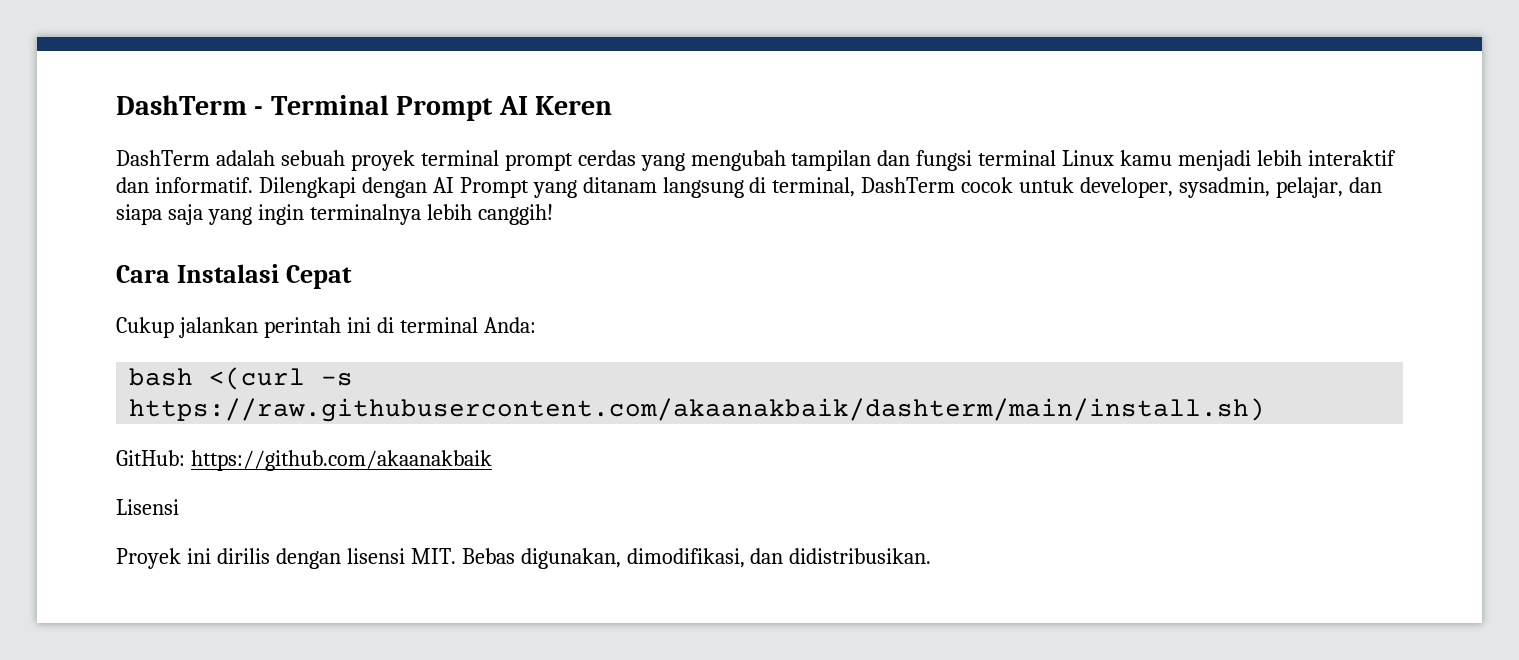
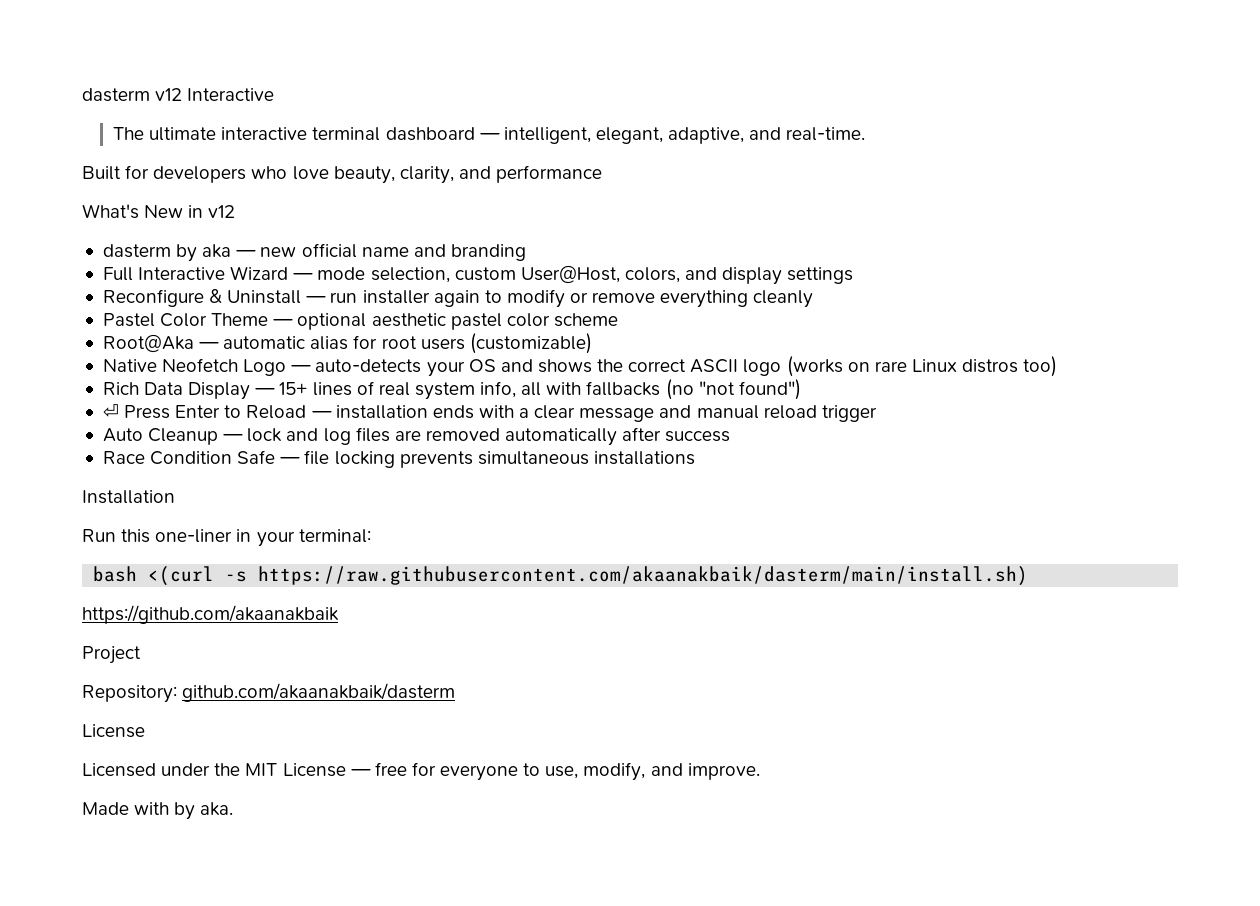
[116,95,613,121] [116,150,1396,171] [116,177,1382,198] [116,204,553,225] [116,264,352,289] [116,317,536,338] DashTerm - Terminal Prompt AI Keren // DashTerm adalah sebuah proyek terminal prompt cerdas yang mengubah tampilan dan fungsi terminal Linux kamu menjadi lebih interaktif dan informatif. Dilengkapi dengan AI Prompt yang ditanam langsung di terminal, DashTerm cocok untuk developer, sysadmin, pelajar, dan siapa saja yang ingin terminalnya lebih canggih! // Cara Instalasi Cepat // Cukup jalankan perintah ini di terminal Anda: -> [82,88,275,102] [113,127,866,144] [82,165,603,184] [82,204,236,219] [102,243,526,262] [102,265,854,285] [102,289,814,308] [102,313,618,330] [102,333,592,354] [102,356,1058,377] [102,379,801,400] [102,404,877,422] [102,427,731,446] [102,450,695,468] [82,490,175,504] [82,529,371,547] dasterm v12 Interactive // The ultimate interactive terminal dashboard — intelligent, elegant, adaptive, and real-time. // Built for developers who love beauty, clarity, and performance // What's New in v12 // dasterm by aka — new official name and branding // Full Interactive Wizard — mode selection, custom User@Host, colors, and display settings // Reconfigure & Uninstall — run installer again to modify or remove everything cleanly // Pastel Color Theme — optional aesthetic pastel color scheme // Root@Aka — automatic alias for root users (customizable) // Native Neofetch Logo — auto-detects your OS and shows the correct ASCII logo (works on rare Linux distros too) // Rich Data Display — 15+ lines of real system info, all with fallbacks (no "not found") // ⏎ Press Enter to Reload — installation ends with a clear message and manual reload trigger // Auto Cleanup — lock and log files are removed automatically after success // Race Condition Safe — file locking prevents simultaneous installations // Installation // Run this one-liner in your terminal:
[129,398,1266,422] [116,450,185,466] https://raw.githubusercontent.com/akaanakbaik/dashterm/main/install.sh) // GitHub: -> [258,566,1029,586] https://raw.githubusercontent.com/akaanakbaik/dasterm/main/install.sh) //
[116,499,179,515] [116,548,932,569] Lisensi // Proyek ini dirilis dengan lisensi MIT. Bebas digunakan, dimodifikasi, dan didistribusikan. -> [82,646,141,664] [82,683,456,703] [82,724,145,738] [82,762,760,781] [82,802,234,820] Project // Repository: github.com/akaanakbaik/dasterm // License // Licensed under the MIT License — free for everyone to use, modify, and improve. // Made with by aka.

